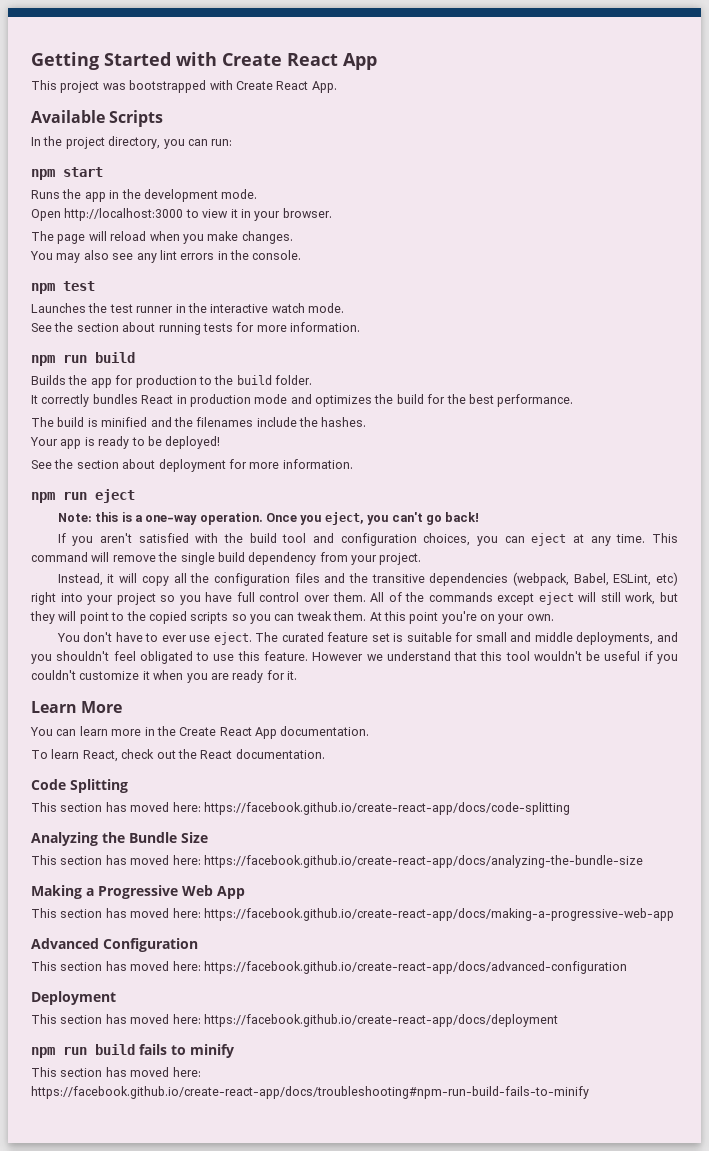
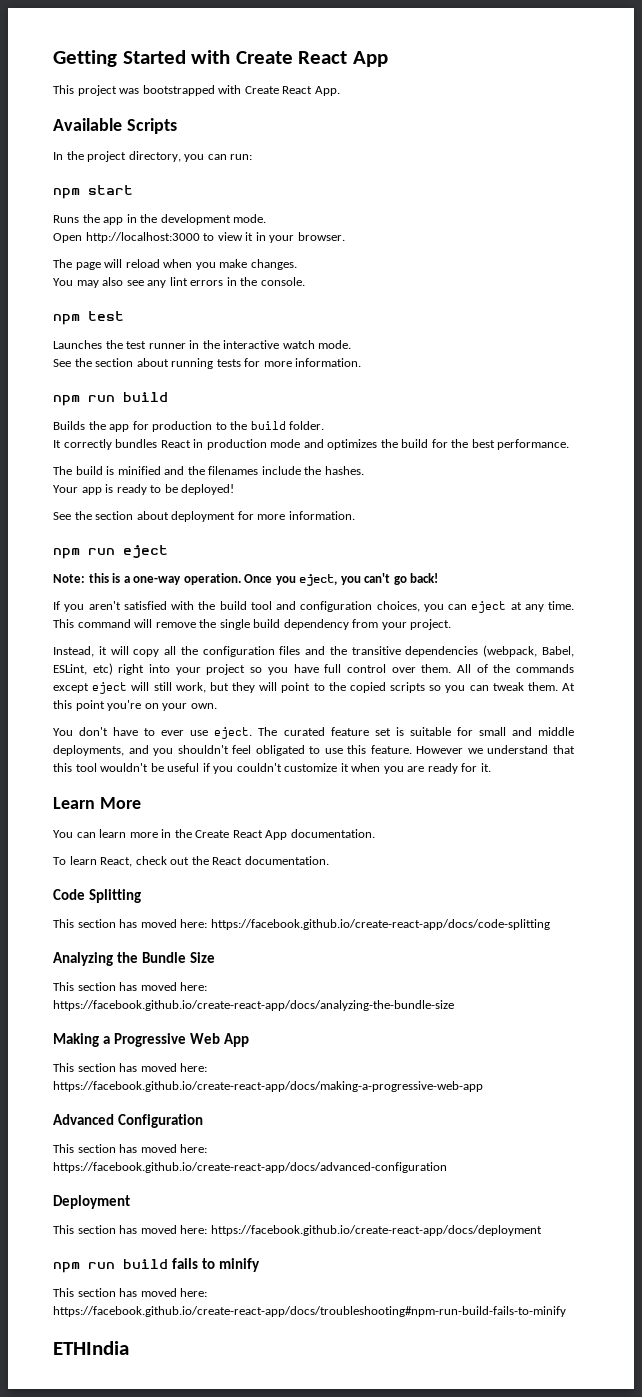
(589, 1092) none -> [53,1341,129,1355] // ETHIndia

